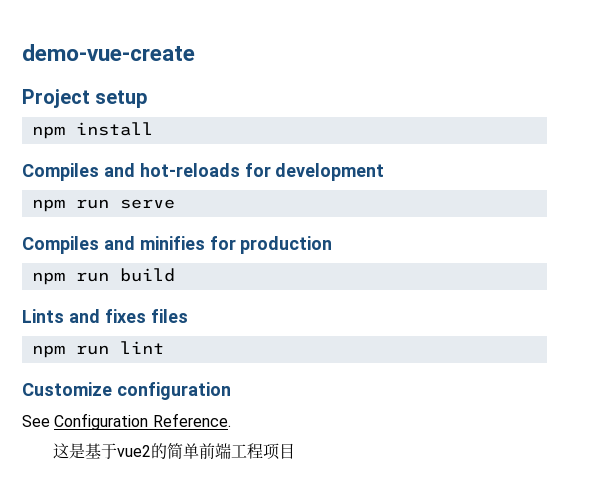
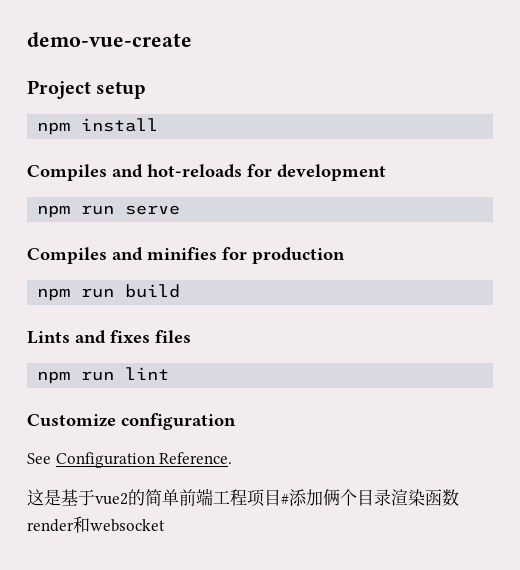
(296, 451) none -> [281,489,459,506] [27,516,165,533] #添加俩个目录渲染函数render和websocket

